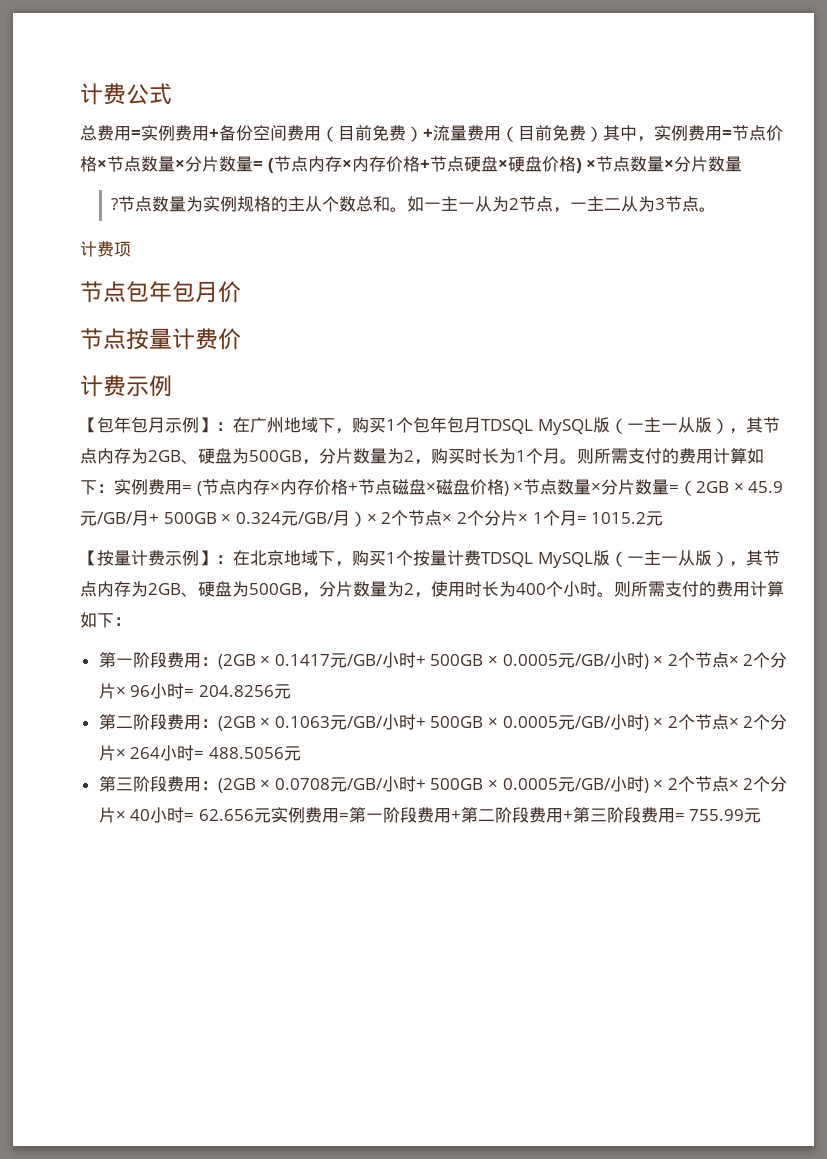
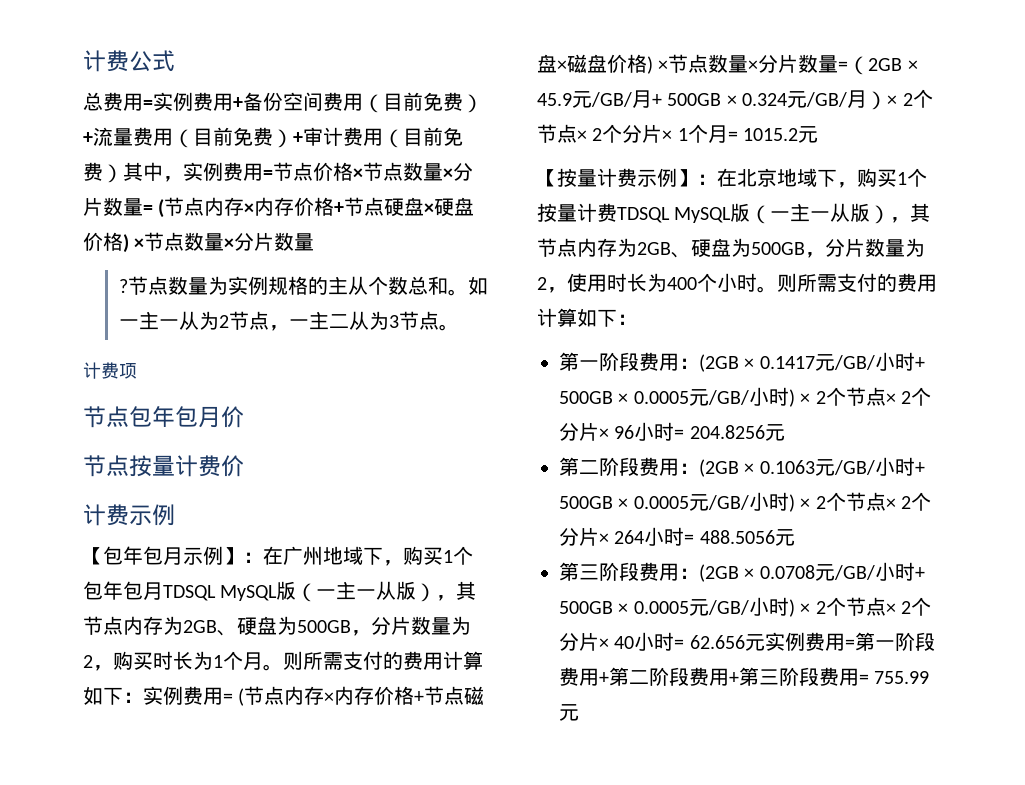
(603, 134) none -> [293,127,463,148] [83,162,123,183] +审计费用（目前免费）

